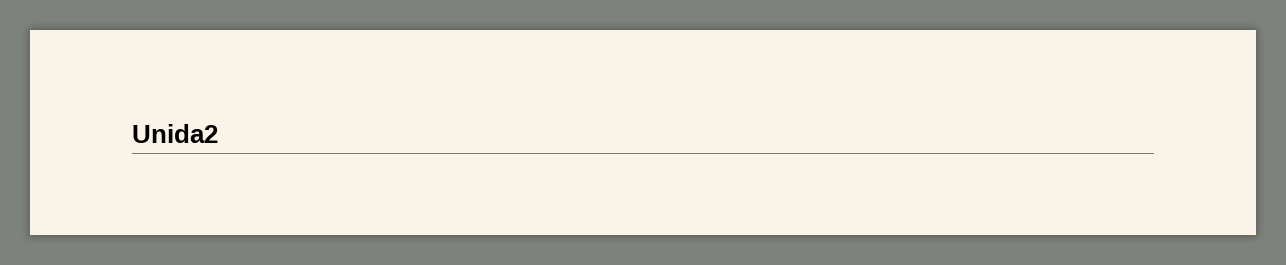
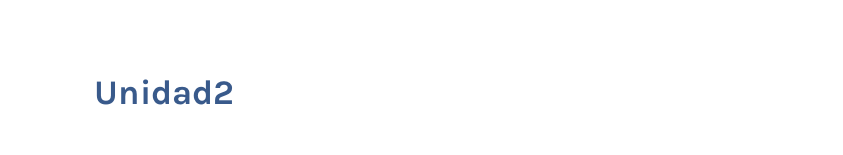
[132,124,218,143] Unida2 -> [94,79,234,105] Unidad2

